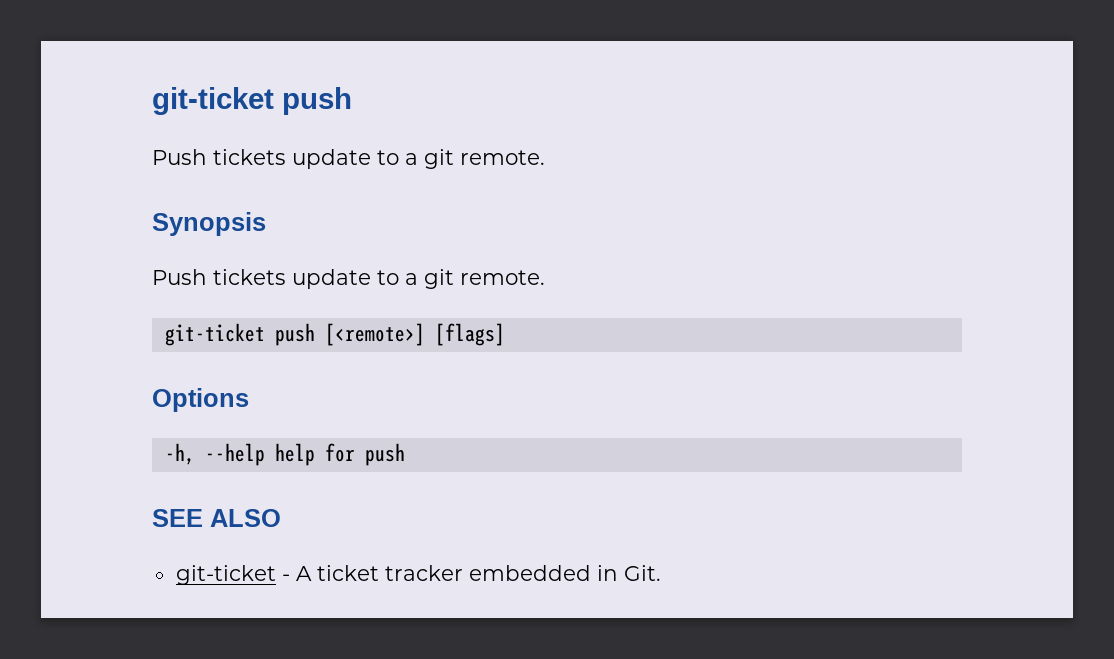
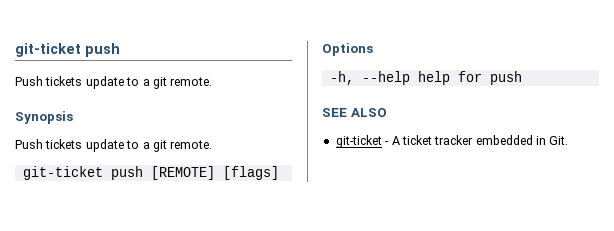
[324,323,425,346] [<remote>] -> [150,166,215,180] [REMOTE]

